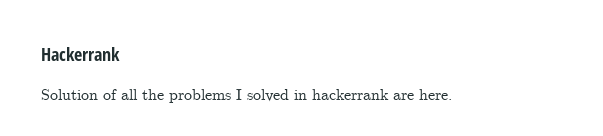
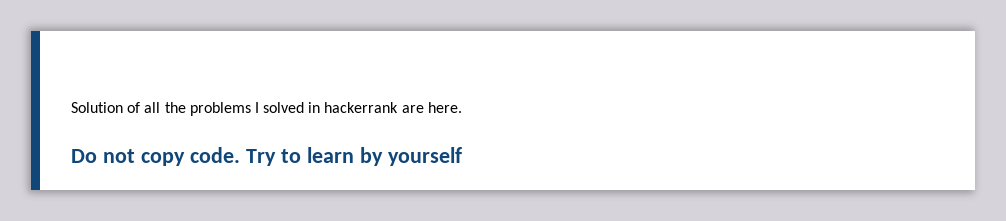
[41,47,120,61] Hackerrank // -> (71, 107) none
(452, 94) none -> [71,147,462,166] // Do not copy code. Try to learn by yourself

